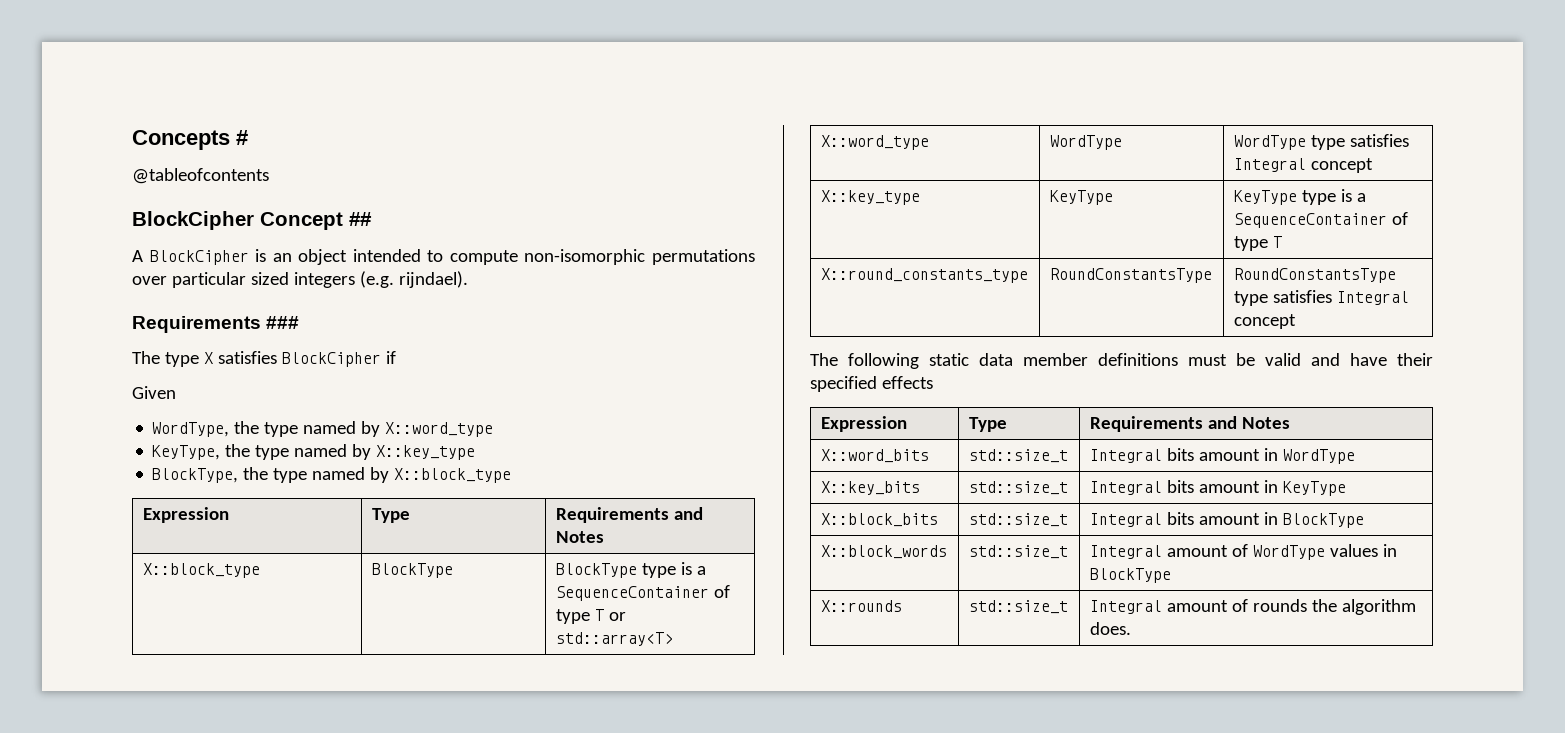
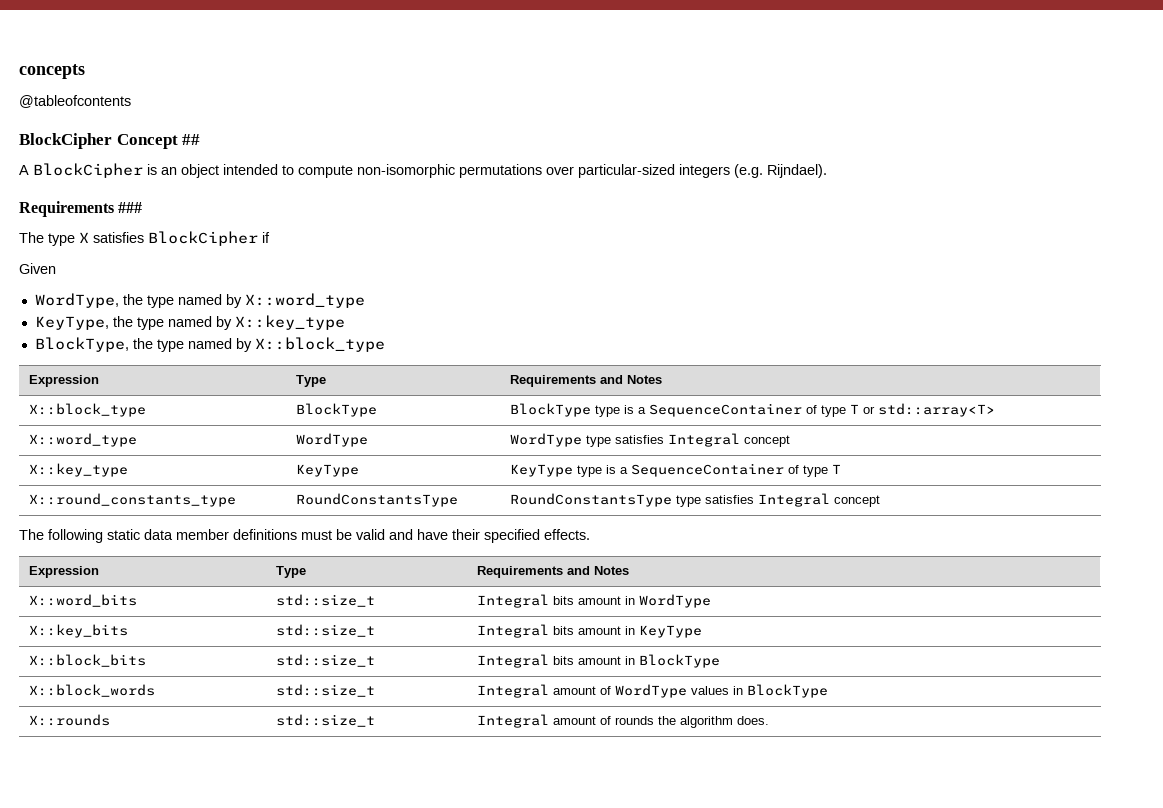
[132,130,248,150] Concepts # -> [19,64,85,79] concepts
[171,272,289,288] particular sized -> [578,164,675,178] particular-sized
[398,271,468,288] rijndael). -> [767,164,827,178] Rijndael).
[881,376,933,389] effects -> [544,529,590,540] effects.

